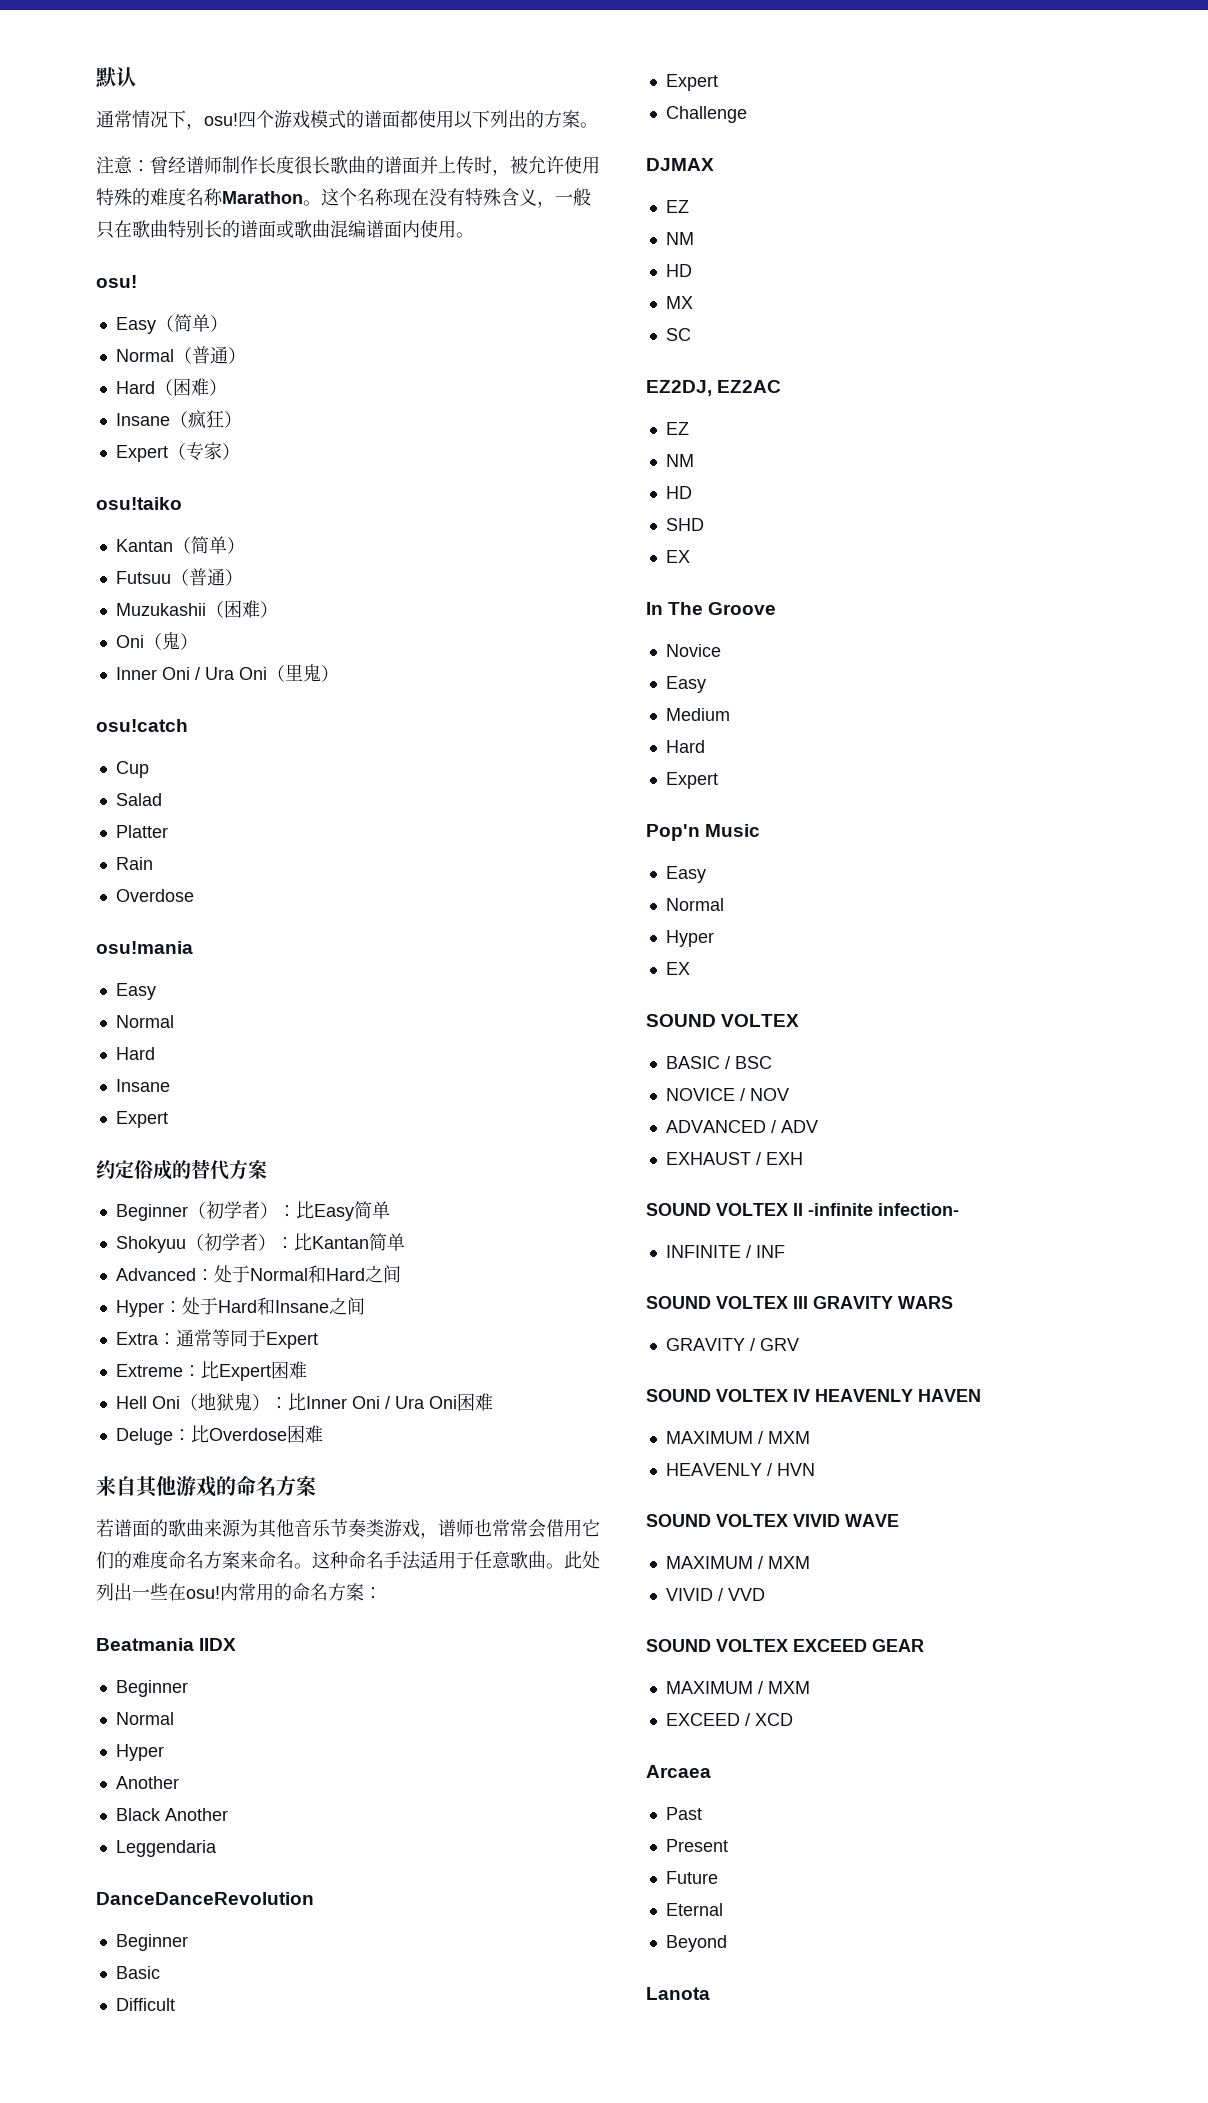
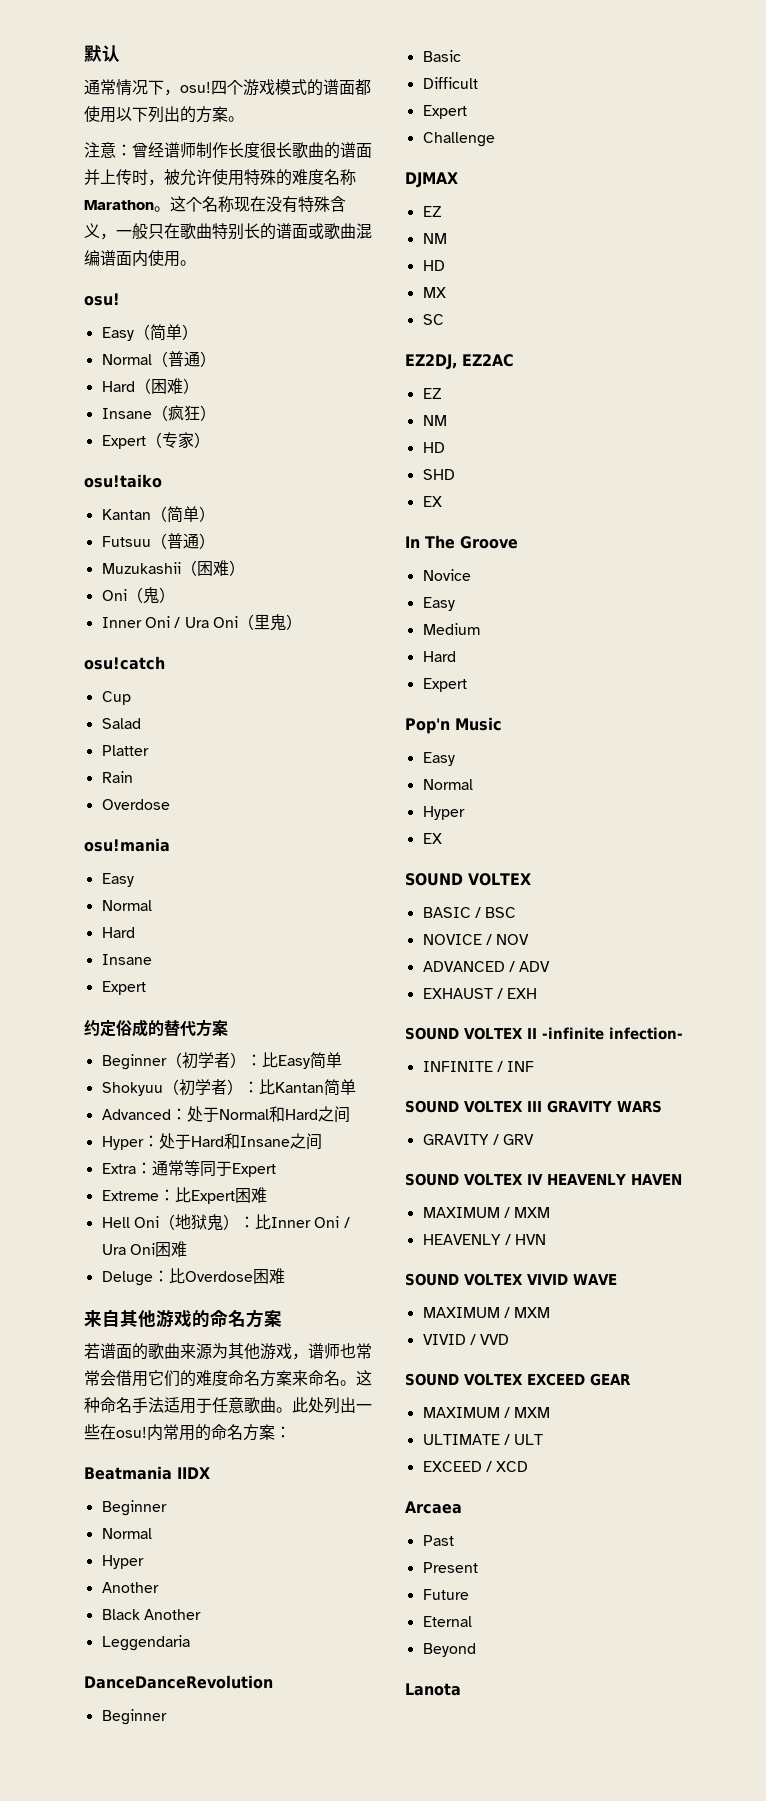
[294,1519,384,1538] 音乐节奏类 -> (260, 1351) none
(810, 1687) none -> [422,1434,544,1445] // ULTIMATE / ULT

